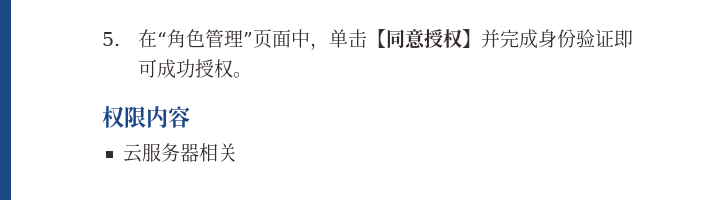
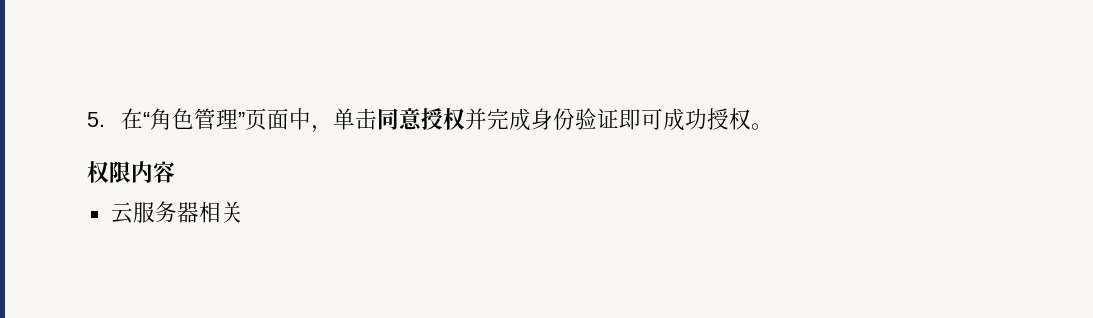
[367,29,387,48] 【 -> (378, 119) none
[462,29,482,48] 】 -> (466, 119) none

